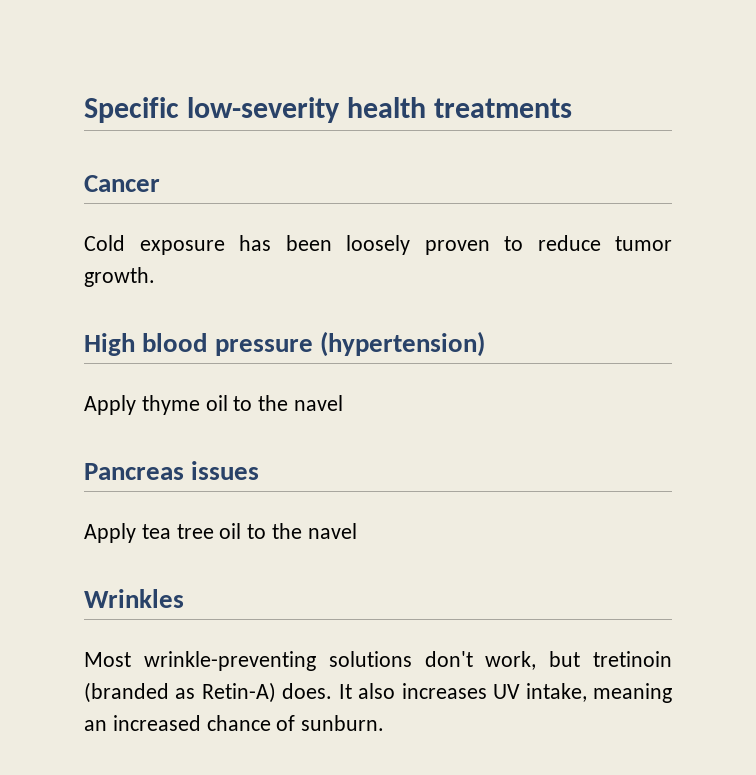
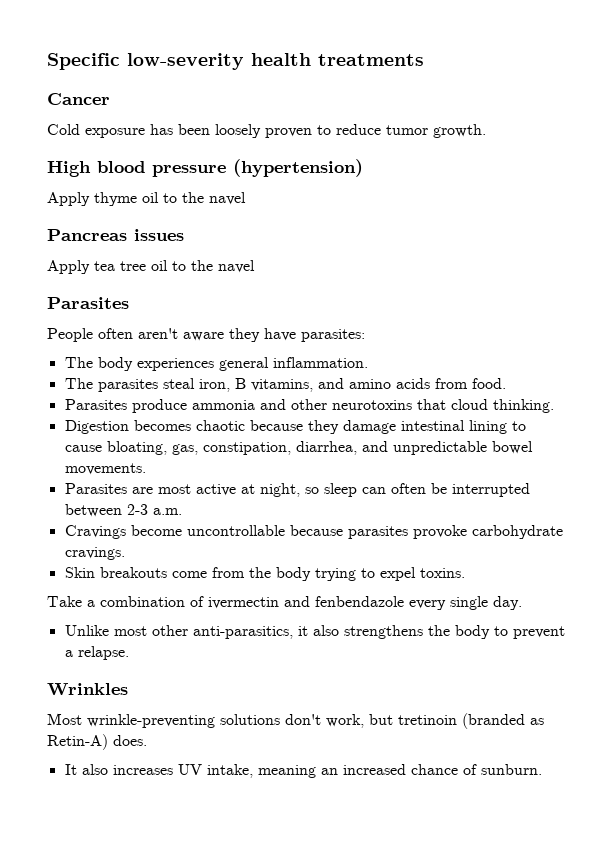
(357, 531) none -> [47,297,129,309] [47,328,365,342] [64,357,368,371] [64,378,506,392] [64,399,554,413] [64,420,526,434] [64,441,533,455] [64,463,146,475] [64,483,530,497] [64,504,182,517] [64,525,563,539] [64,547,125,560] [64,567,465,581] [47,596,522,610] [64,625,565,639] [64,646,129,660] // Parasites // People often aren't aware they have parasites: // The body experiences general inflammation. // The parasites steal iron, B vitamins, and amino acids from food. // Parasites produce ammonia and other neurotoxins that cloud thinking. // Digestion becomes chaotic because they damage intestinal lining to cause bloating, gas, constipation, diarrhea, and unpredictable bowel movements. // Parasites are most active at night, so sleep can often be interrupted between 2-3 a.m. // Cravings become uncontrollable because parasites provoke carbohydrate cravings. // Skin breakouts come from the body trying to expel toxins. // Take a combination of ivermectin and fenbendazole every single day. // Unlike most other anti-parasitics, it also strengthens the body to prevent a relapse.
(333, 691) none -> (147, 740) //

